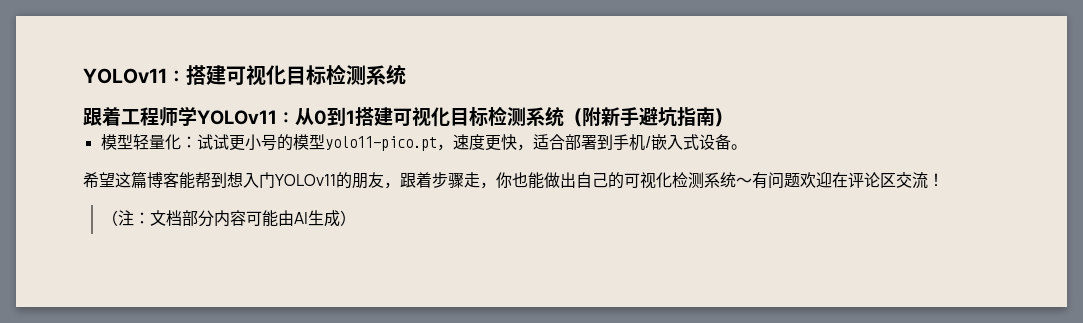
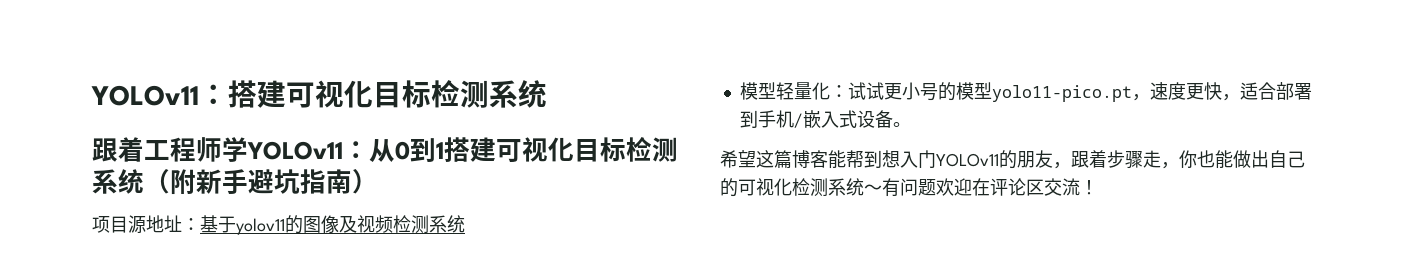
(733, 117) none -> [92,215,465,235] // 项目源地址：基于yolov11的图像及视频检测系统
[101,210,356,227] // （注：文档部分内容可能由AI生成） -> (1098, 187) none

